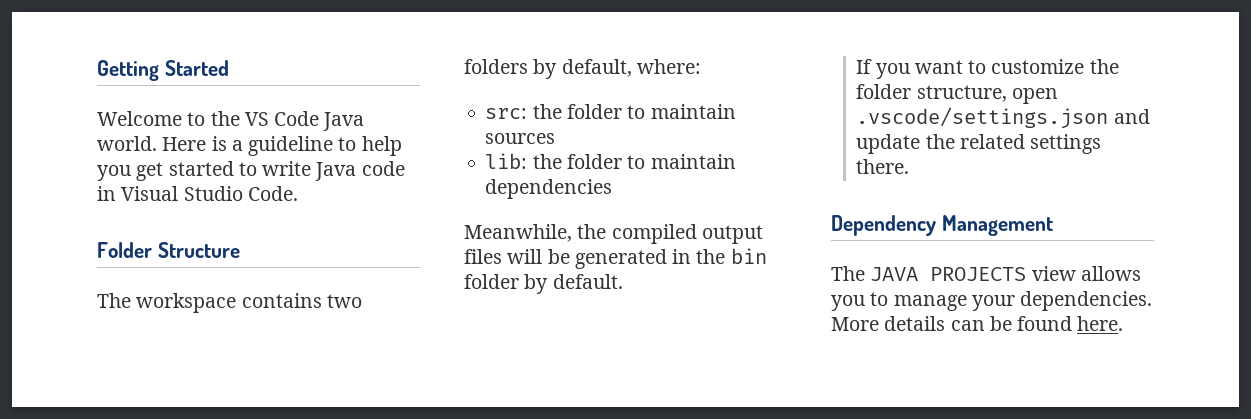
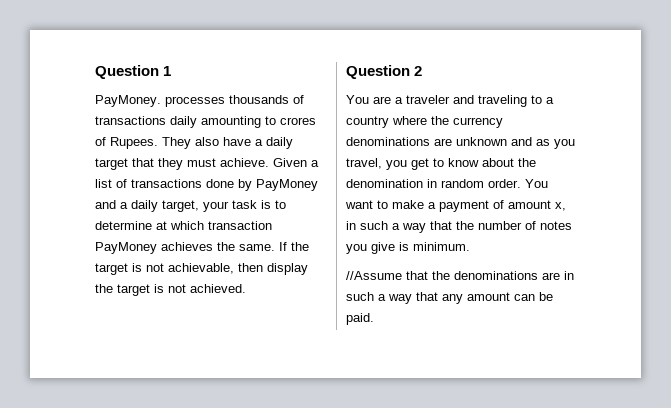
[97,60,229,81] [97,111,365,131] [97,136,402,156] [97,161,405,181] [97,186,298,201] [97,242,240,258] [97,293,362,313] [464,59,701,79] [485,104,736,119] [485,133,556,144] [485,153,736,169] [485,179,613,199] [464,224,763,244] [464,248,767,269] [464,274,623,294] [856,59,1119,79] [856,84,1058,104] [856,107,1150,129] [856,134,1102,154] [856,159,910,174] [831,215,1053,236] [831,266,1141,281] [831,291,1153,311] [831,316,1124,331] Getting Started // Welcome to the VS Code Java world. Here is a guideline to help you get started to write Java code in Visual Studio Code. // Folder Structure // The workspace contains two folders by default, where: // src: the folder to maintain sources // lib: the folder to maintain dependencies // Meanwhile, the compiled output files will be generated in the bin folder by default. // If you want to customize the folder structure, open .vscode/settings.json and update the related settings there. // Dependency Management // The JAVA PROJECTS view allows you to manage your dependencies. More details can be found here. -> [95,65,172,79] [95,95,304,107] [95,116,316,128] [95,137,293,149] [95,158,319,170] [95,179,318,191] [95,200,286,212] [95,221,272,230] [95,242,309,254] [95,263,308,275] [95,284,246,296] [346,65,423,79] [346,95,554,107] [346,116,503,128] [346,137,575,149] [346,158,536,170] [346,179,548,188] [345,200,566,212] [346,221,572,233] [346,242,470,254] [346,271,574,280] [346,292,553,304] [346,313,374,325] Question 1 // PayMoney. processes thousands of transactions daily amounting to crores of Rupees. They also have a daily target that they must achieve. Given a list of transactions done by PayMoney and a daily target, your task is to determine at which transaction PayMoney achieves the same. If the target is not achievable, then display the target is not achieved. // Question 2 // You are a traveler and traveling to a country where the currency denominations are unknown and as you travel, you get to know about the denomination in random order. You want to make a payment of amount x, in such a way that the number of notes you give is minimum. // //Assume that the denominations are in such a way that any amount can be paid.

